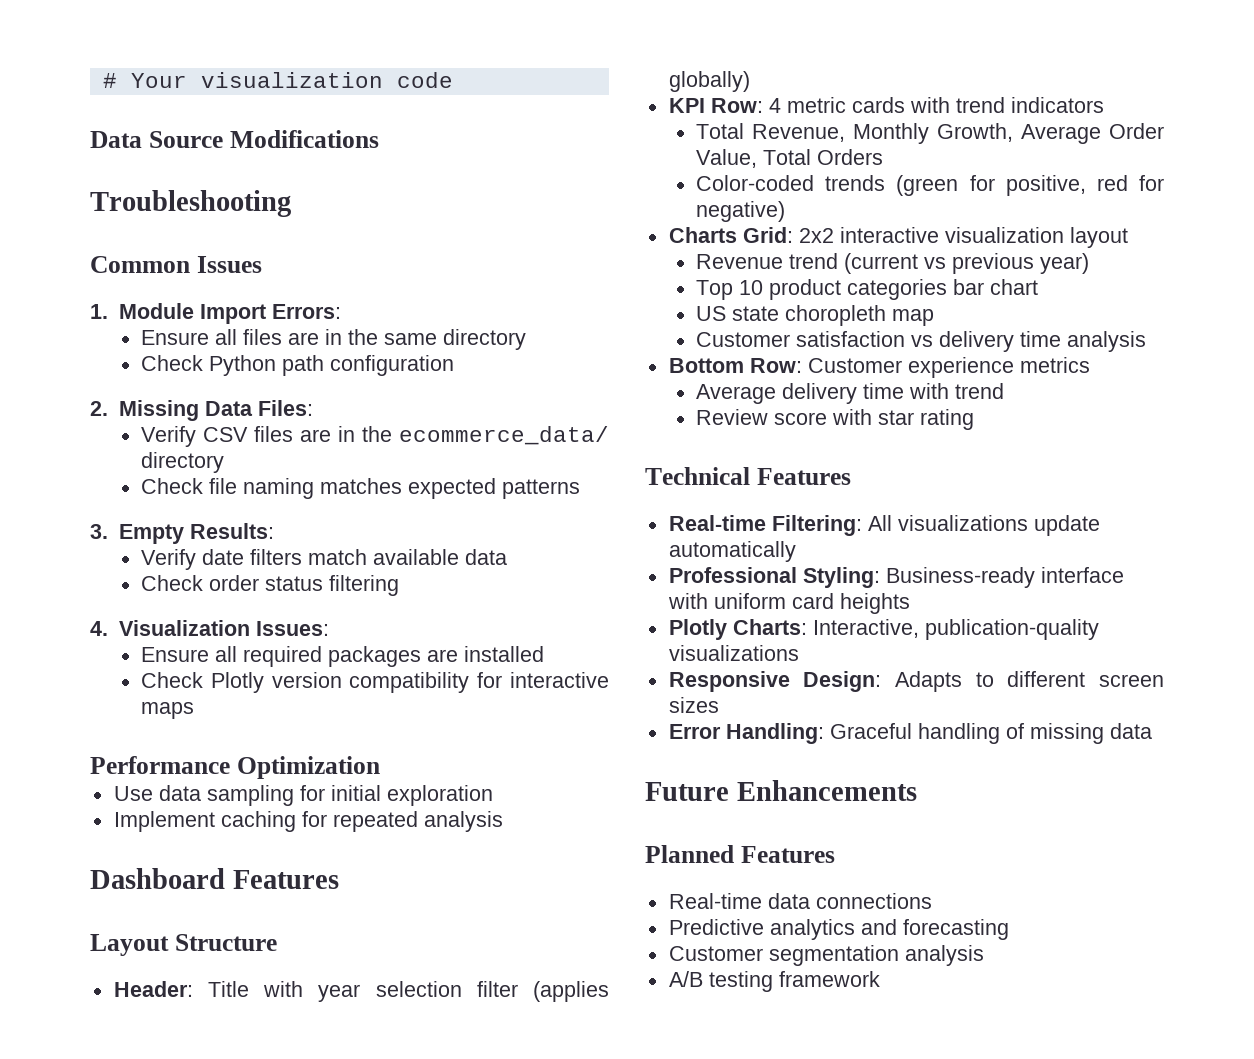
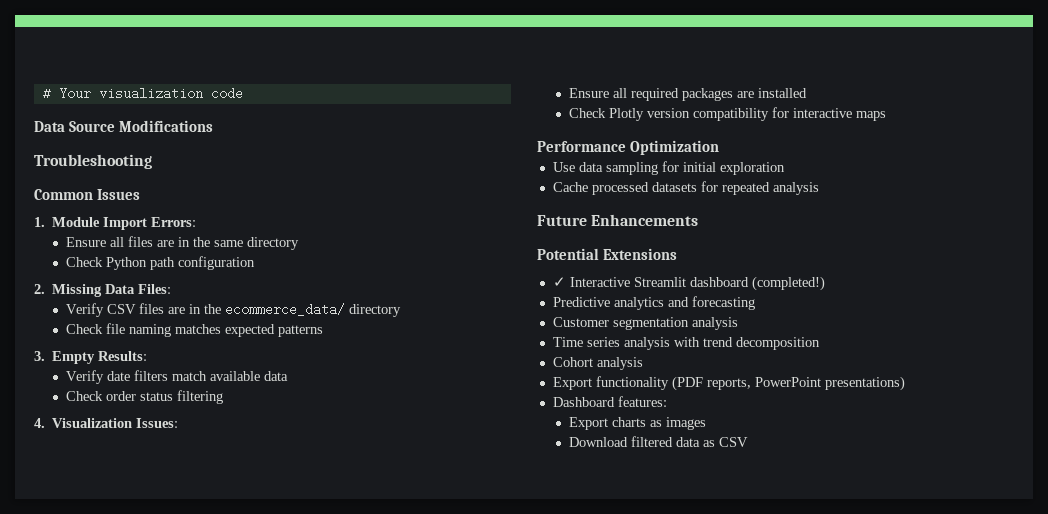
[113,811,296,832] Implement caching -> [552,182,697,195] Cache processed datasets
[90,868,339,889] [90,934,277,956] [113,981,609,1002] [668,71,750,92] [668,97,1104,113] [696,123,1164,144] [696,149,884,168] [696,175,1164,196] [696,201,786,222] [668,227,1128,248] [696,253,1090,274] [696,279,1039,300] [696,305,935,326] [696,331,1147,352] [668,357,1090,378] [696,383,1005,404] [696,409,975,430] [645,467,851,485] [668,515,1100,536] [668,541,796,562] [668,567,1124,588] [667,593,910,614] [668,619,1099,640] [668,645,799,661] [668,671,1164,692] [668,697,719,713] [668,723,1152,744] [645,780,917,801] [645,845,835,863] [668,893,932,909] Dashboard Features // Layout Structure // Header: Title with year selection filter (applies globally) // KPI Row: 4 metric cards with trend indicators // Total Revenue, Monthly Growth, Average Order Value, Total Orders // Color-coded trends (green for positive, red for negative) // Charts Grid: 2x2 interactive visualization layout // Revenue trend (current vs previous year) // Top 10 product categories bar chart // US state choropleth map // Customer satisfaction vs delivery time analysis // Bottom Row: Customer experience metrics // Average delivery time with trend // Review score with star rating // Technical Features // Real-time Filtering: All visualizations update automatically // Professional Styling: Business-ready interface with uniform card heights // Plotly Charts: Interactive, publication-quality visualizations // Responsive Design: Adapts to different screen sizes // Error Handling: Graceful handling of missing data // Future Enhancements // Planned Features // Real-time data connections -> [537,214,699,226] [537,248,677,260] [552,276,825,291] Future Enhancements // Potential Extensions // ✓ Interactive Streamlit dashboard (completed!)
[668,971,880,992] A/B testing framework -> [552,337,820,350] [552,357,643,370] [552,376,905,391] [552,396,667,407] [568,417,706,430] [568,436,748,447] Time series analysis with trend decomposition // Cohort analysis // Export functionality (PDF reports, PowerPoint presentations) // Dashboard features: // Export charts as images // Download filtered data as CSV

